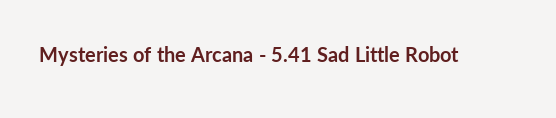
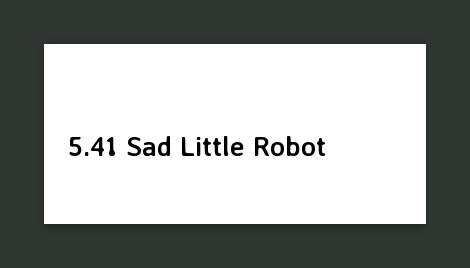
[39,46,266,66] Mysteries of the Arcana - -> (68, 146) none

